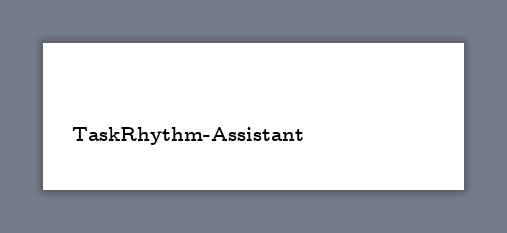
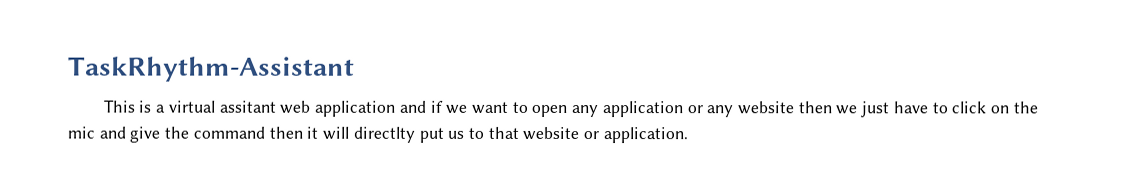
(304, 136) none -> [102,99,1038,118] [67,126,688,144] // This is a virtual assitant web application and if we want to open any application or any website then we just have to click on the mic and give the command then it will directlty put us to that website or application.

